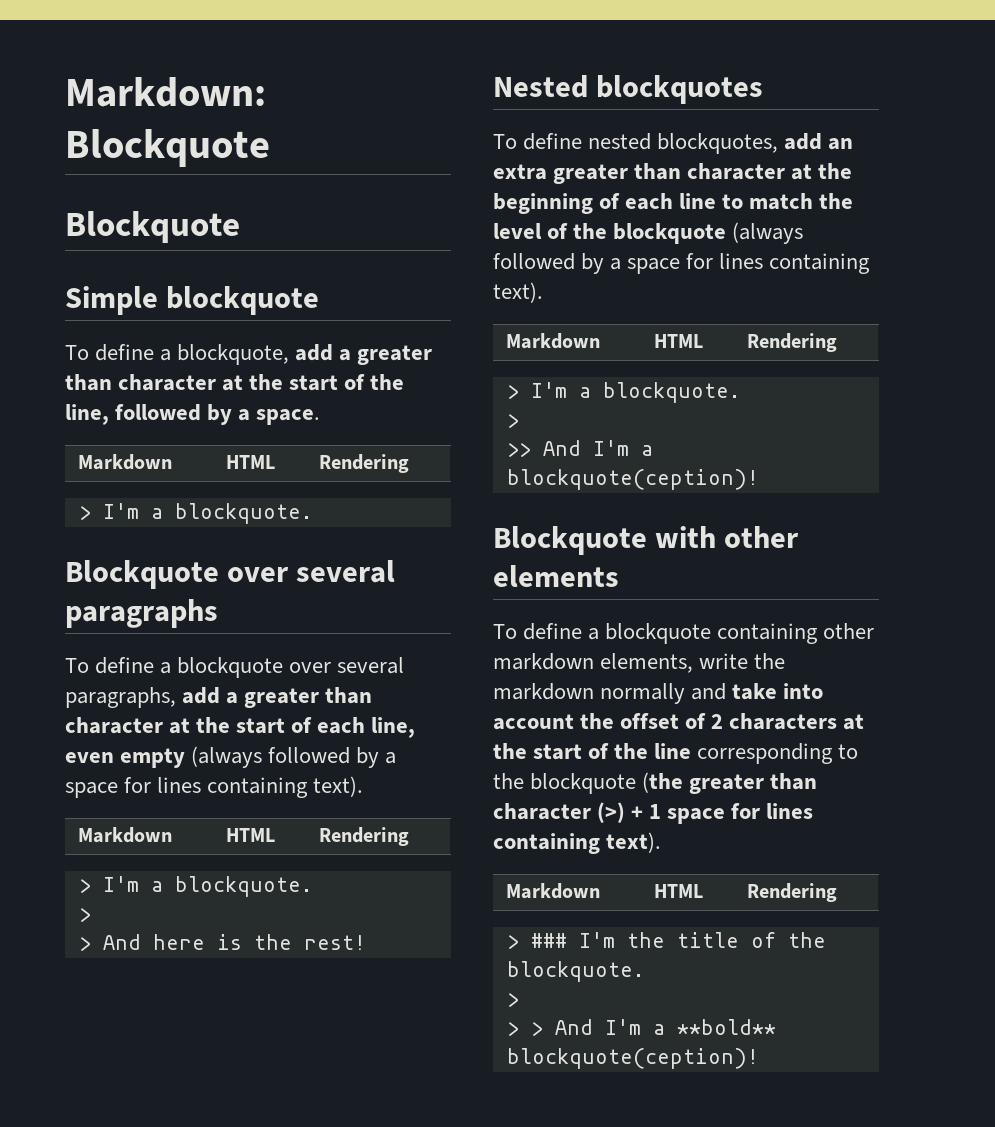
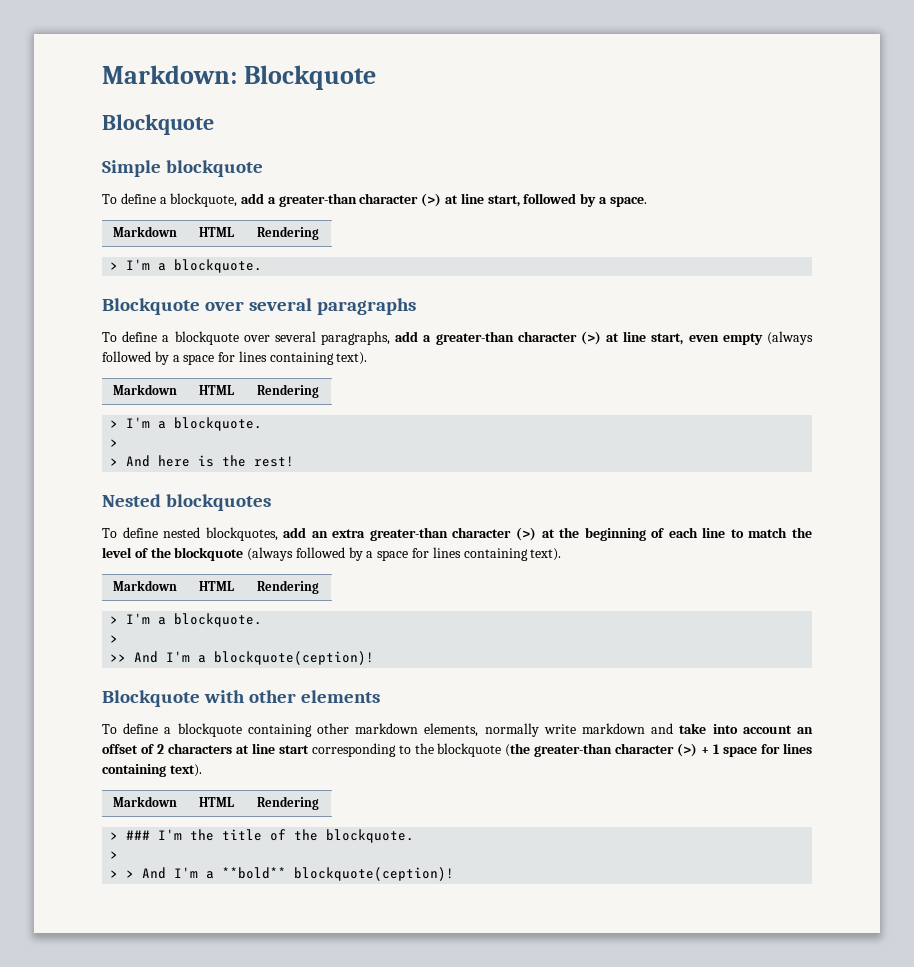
[357,345,433,365] [65,374,405,391] [65,404,109,425] greater than character at the start of the line, -> [278,193,520,207] greater-than character (>) at line start,
[244,687,373,708] [65,717,416,738] greater than character at the start of each line, -> [435,331,684,345] greater-than character (>) at line start,
[553,163,786,184] greater than character -> [369,527,536,541] greater-than character (>)
[699,653,786,669] [493,683,686,704] write the markdown normally -> [484,723,645,737] normally write markdown
[580,713,615,729] the -> [797,727,814,734] an
[493,743,692,760] the start of the line -> [251,743,309,754] line start
[689,773,818,794] greater than -> [534,743,613,757] greater-than

